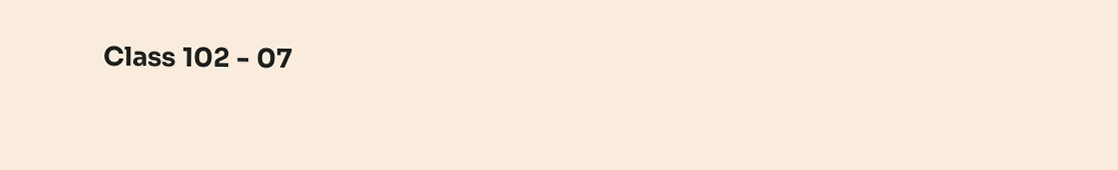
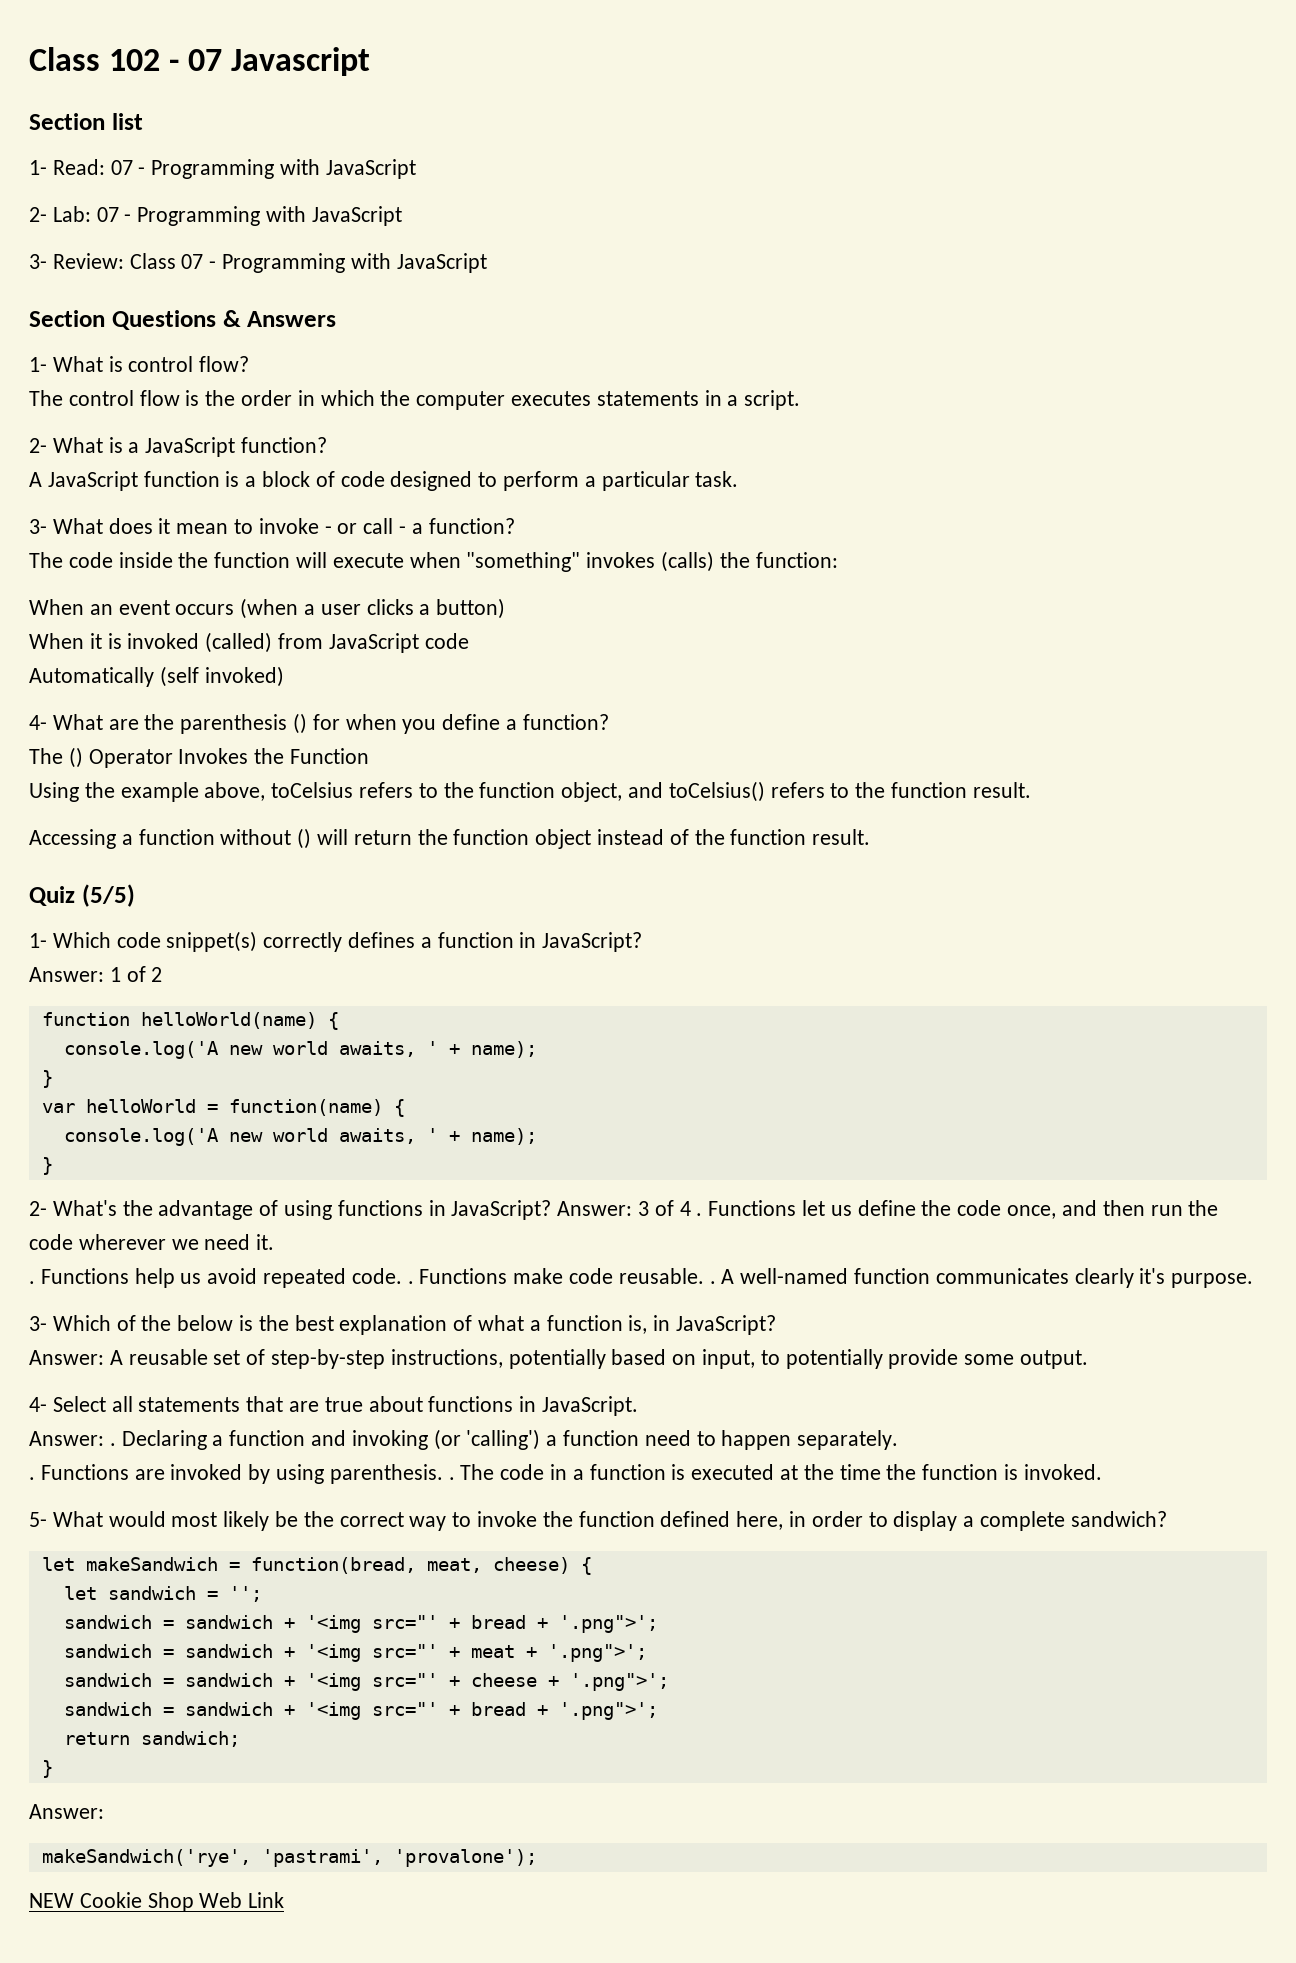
(294, 58) none -> [231,47,371,76] [29,113,143,130] [29,159,416,179] [29,206,402,226] [29,253,487,273] [29,310,337,330] [29,356,250,372] [29,390,801,410] [29,437,328,457] [29,471,739,491] [29,518,515,534] [29,551,838,572] [29,598,506,619] [29,632,469,653] [29,666,284,687] [29,713,609,734] [29,747,370,768] [29,781,1031,802] [29,828,871,849] [29,884,135,907] [29,931,643,952] [29,966,163,982] [41,1012,339,1030] [63,1041,537,1059] [41,1070,53,1088] [41,1099,405,1117] [63,1128,537,1146] [41,1157,53,1175] [29,1200,1219,1220] [29,1234,275,1250] [29,1268,1254,1288] [29,1315,777,1335] [29,1349,1089,1369] [29,1396,639,1416] [29,1429,899,1450] [29,1464,1102,1484] [29,1511,1167,1531] [41,1557,592,1575] [63,1586,262,1602] [63,1615,658,1633] [63,1644,647,1662] [63,1673,669,1691] [63,1702,658,1720] [63,1731,240,1747] [41,1760,53,1778] [29,1804,104,1819] [41,1849,537,1867] [29,1892,285,1912] Javascript // Section list // 1- Read: 07 - Programming with JavaScript // 2- Lab: 07 - Programming with JavaScript // 3- Review: Class 07 - Programming with JavaScript // Section Questions & Answers // 1- What is control flow? // The control flow is the order in which the computer executes statements in a script. // 2- What is a JavaScript function? // A JavaScript function is a block of code designed to perform a particular task. // 3- What does it mean to invoke - or call - a function? // The code inside the function will execute when "something" invokes (calls) the function: // When an event occurs (when a user clicks a button) // When it is invoked (called) from JavaScript code // Automatically (self invoked) // 4- What are the parenthesis () for when you define a function? // The () Operator Invokes the Function // Using the example above, toCelsius refers to the function object, and toCelsius() refers to the function result. // Accessing a function without () will return the function object instead of the function result. // Quiz (5/5) // 1- Which code snippet(s) correctly defines a function in JavaScript? // Answer: 1 of 2 // function helloWorld(name) { // console.log('A new world awaits, ' + name); // } // var helloWorld = function(name) { // console.log('A new world awaits, ' + name); // } // 2- What's the advantage of using functions in JavaScript? Answer: 3 of 4 . Functions let us define the code once, and then run the code wherever we need it. // . Functions help us avoid repeated code. . Functions make code reusable. . A well-named function communicates clearly it's purpose. // 3- Which of the below is the best explanation of what a function is, in JavaScript? // Answer: A reusable set of step-by-step instructions, potentially based on input, to potentially provide some output. // 4- Select all statements that are true about functions in JavaScript. // Answer: . Declaring a function and invoking (or 'calling') a function need to happen separately. // . Functions are invoked by using parenthesis. . The code in a function is executed at the time the function is invoked. // 5- What would most likely be the correct way to invoke the function defined here, in order to display a complete sandwich? // let makeSandwich = function(bread, meat, cheese) { // let sandwich = ''; // sandwich = sandwich + '<img src="' + bread + '.png">'; // sandwich = sandwich + '<img src="' + meat + '.png">'; // sandwich = sandwich + '<img src="' + cheese + '.png">'; // sandwich = sandwich + '<img src="' + bread + '.png">'; // return sandwich; // } // Answer: // makeSandwich('rye', 'pastrami', 'provalone'); // NEW Cookie Shop Web Link

